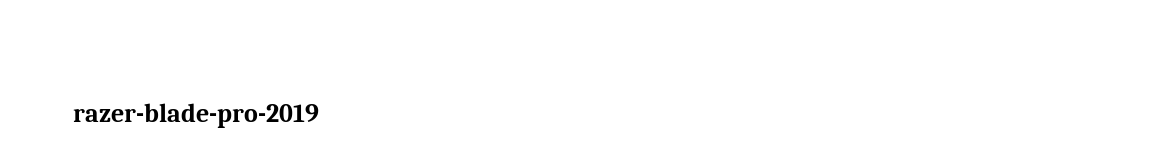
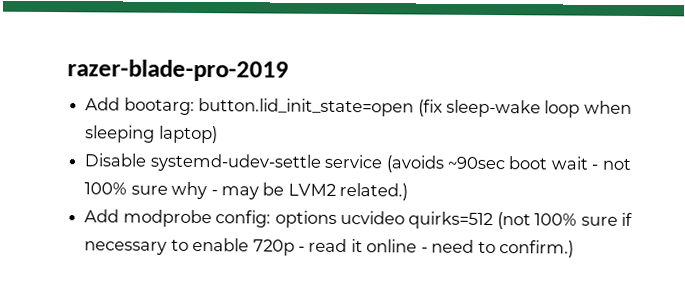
(319, 115) none -> [85,97,632,118] [85,125,218,144] [84,153,631,173] [84,181,409,201] [84,209,634,230] [84,237,575,258] // Add bootarg: button.lid_init_state=open (fix sleep-wake loop when sleeping laptop) // Disable systemd-udev-settle service (avoids ~90sec boot wait - not 100% sure why - may be LVM2 related.) // Add modprobe config: options ucvideo quirks=512 (not 100% sure if necessary to enable 720p - read it online - need to confirm.)

